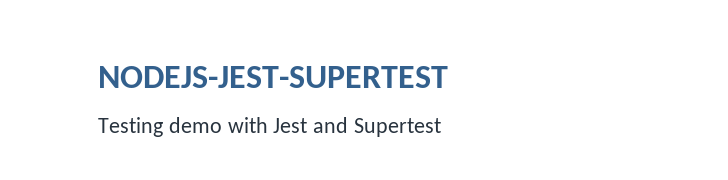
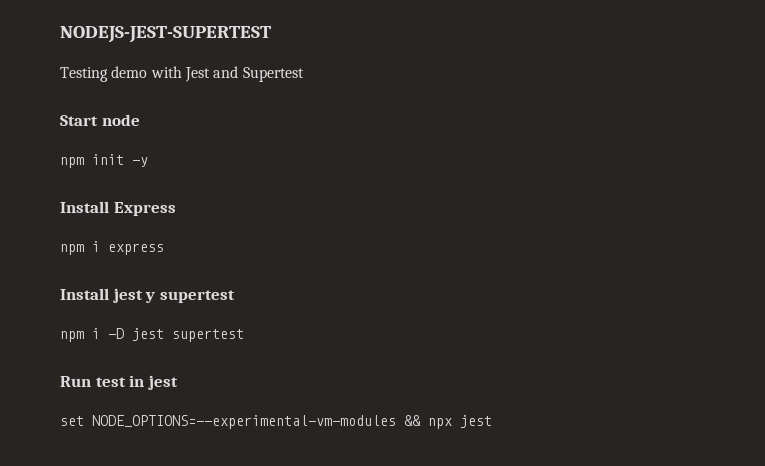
(442, 127) none -> [60,114,140,126] [60,154,148,168] [60,201,176,216] [60,241,164,255] [60,288,235,303] [60,328,244,342] [60,375,178,390] [60,415,492,429] // Start node // npm init -y // Install Express // npm i express // Install jest y supertest // npm i -D jest supertest // Run test in jest // set NODE_OPTIONS=--experimental-vm-modules && npx jest

